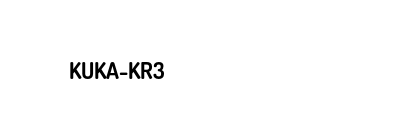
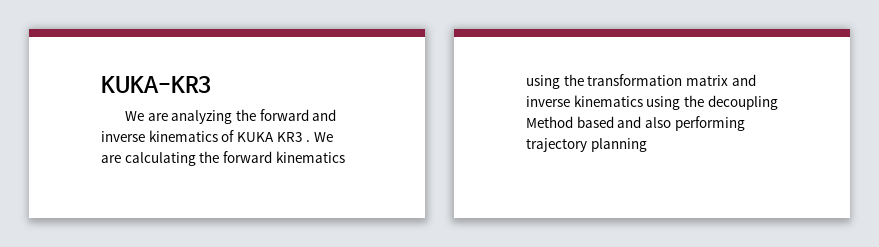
(165, 70) none -> [125,109,337,124] [101,130,333,142] [101,151,345,166] [526,74,756,89] [526,95,778,110] [526,116,745,131] [526,138,647,152] // We are analyzing the forward and inverse kinematics of KUKA KR3 . We are calculating the forward kinematics using the transformation matrix and inverse kinematics using the decoupling Method based and also performing trajectory planning

